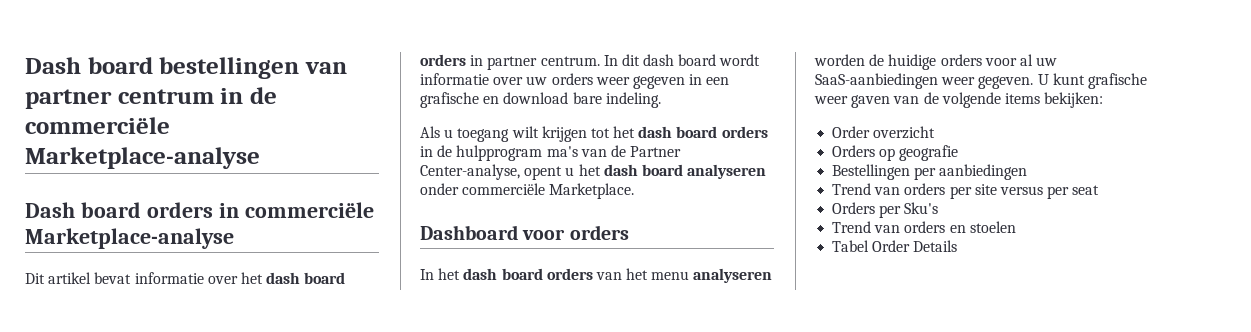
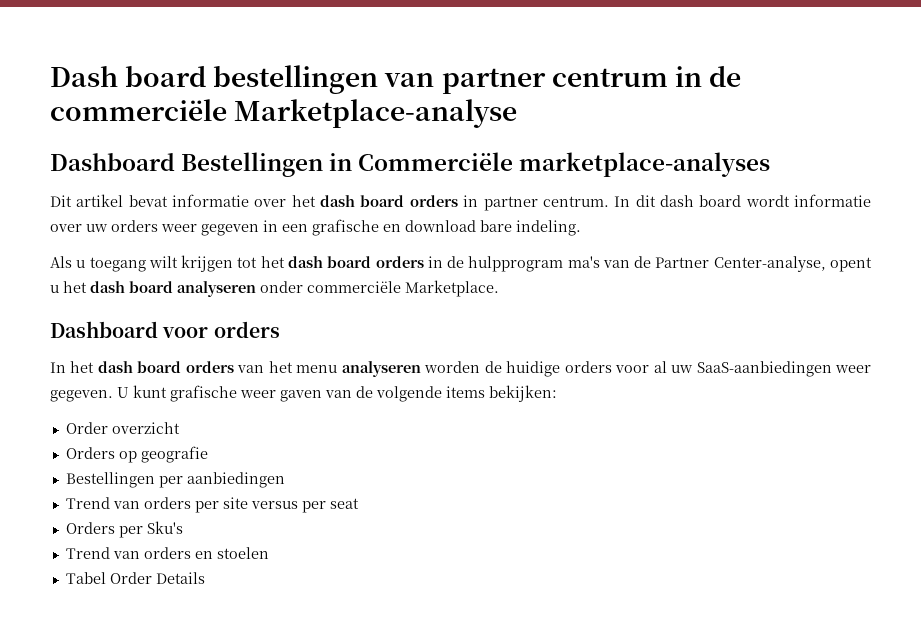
[25,202,374,218] [25,228,234,249] Dash board orders in commerciële Marketplace-analyse -> [50,152,771,177] Dashboard Bestellingen in Commerciële marketplace-analyses

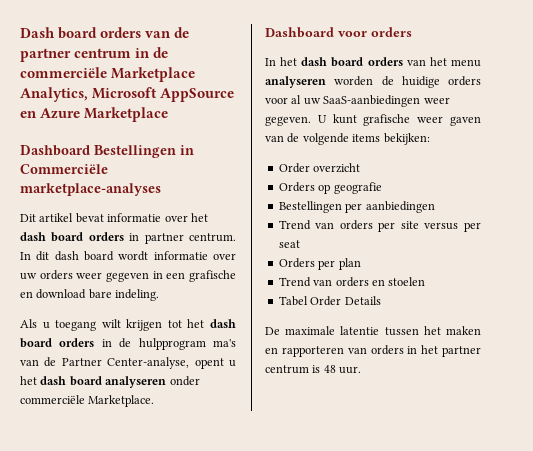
[213,65,435,94] bestellingen van -> [100,27,190,38] orders van de
[234,99,518,128] Marketplace-analyse -> [111,67,196,82] [20,87,235,102] [20,107,169,122] Marketplace Analytics, Microsoft AppSource en Azure Marketplace
[146,521,183,534] Sku's -> [338,258,361,270] plan
(205, 578) none -> [265,326,481,336] [265,345,481,357] [265,365,362,374] // De maximale latentie tussen het maken en rapporteren van orders in het partner centrum is 48 uur.

